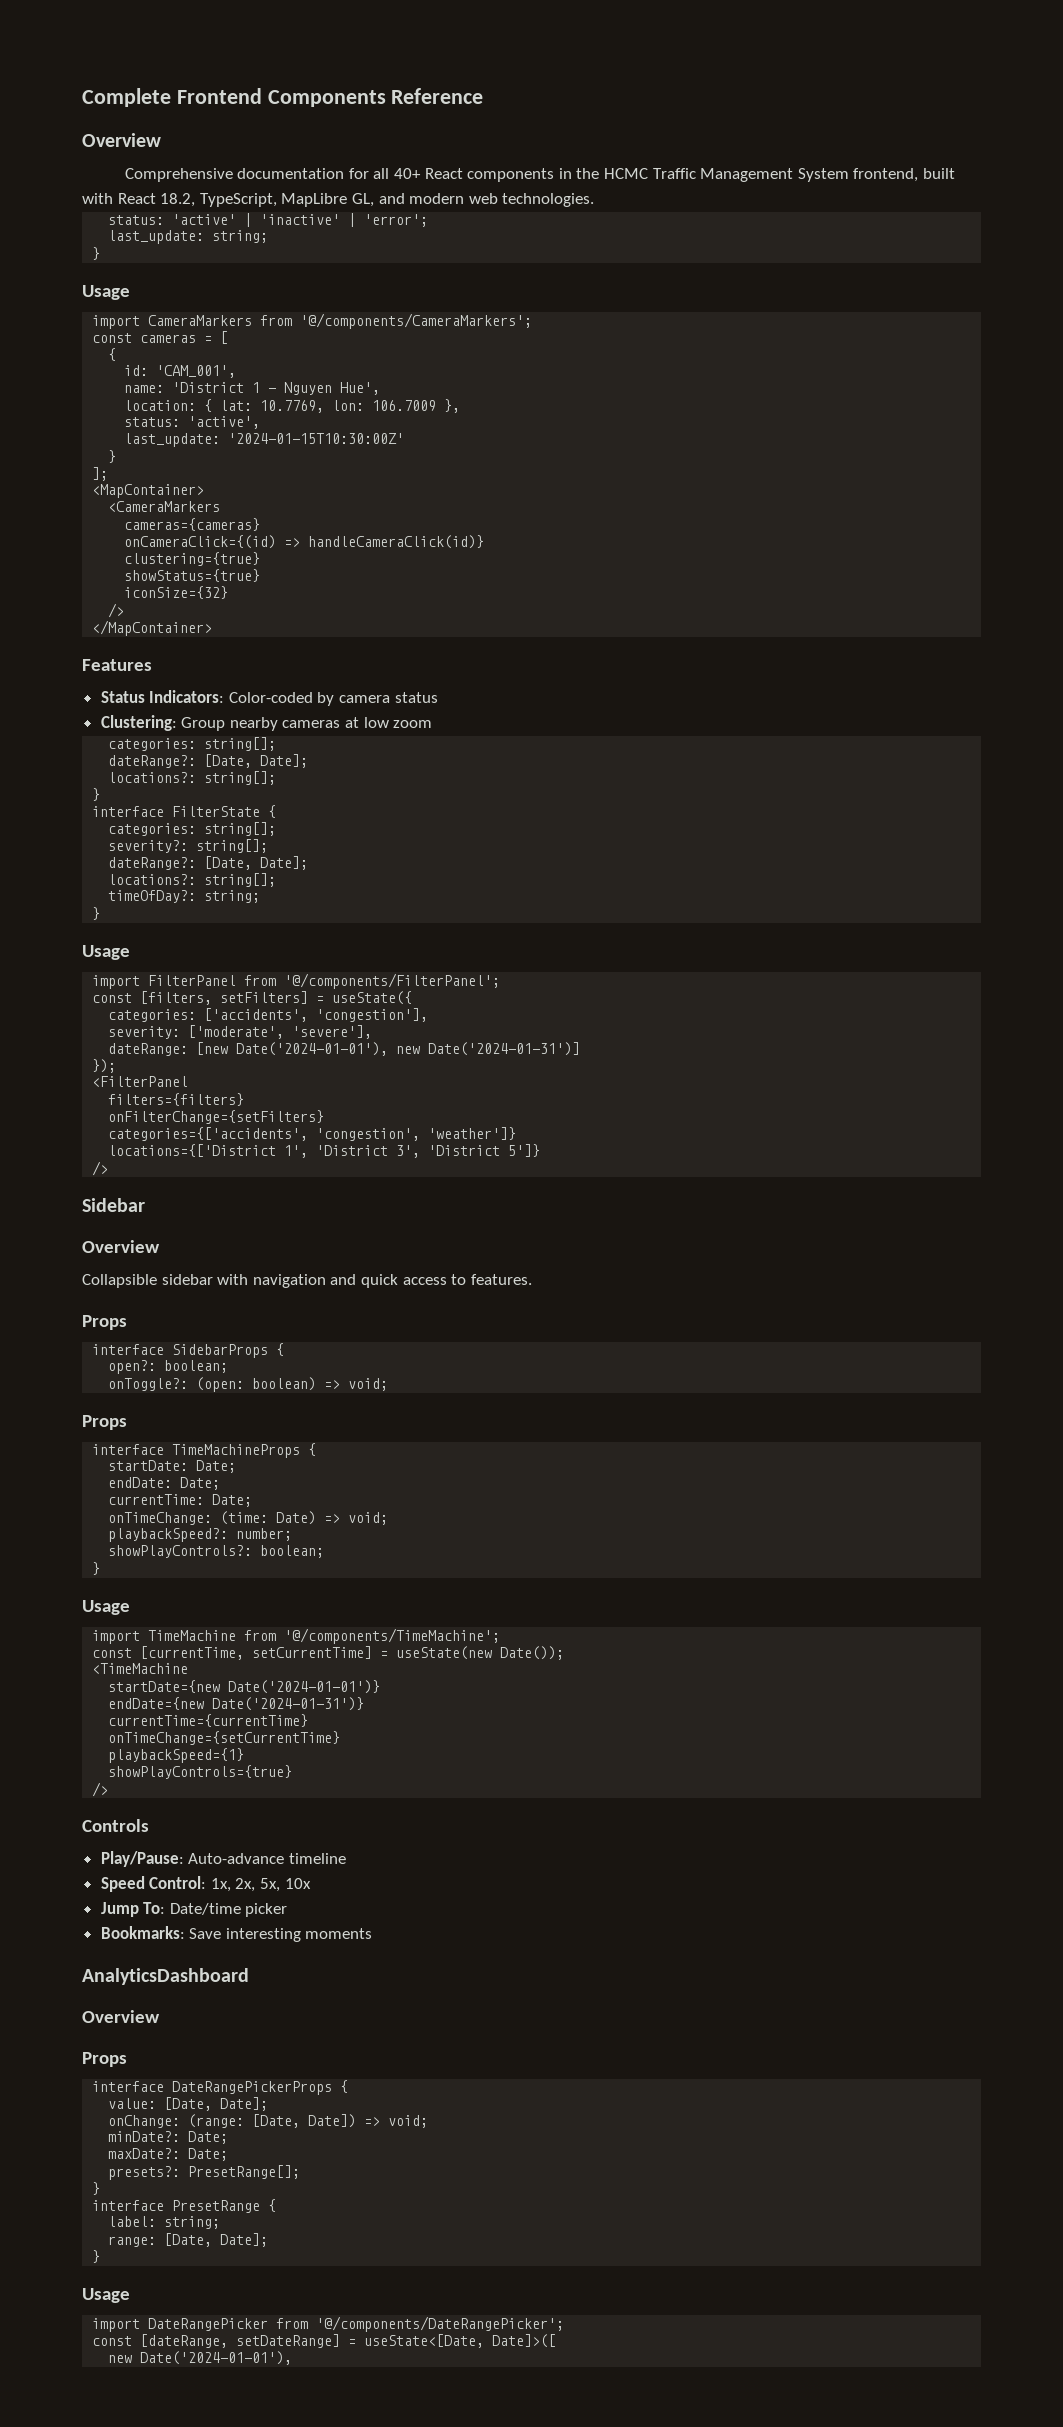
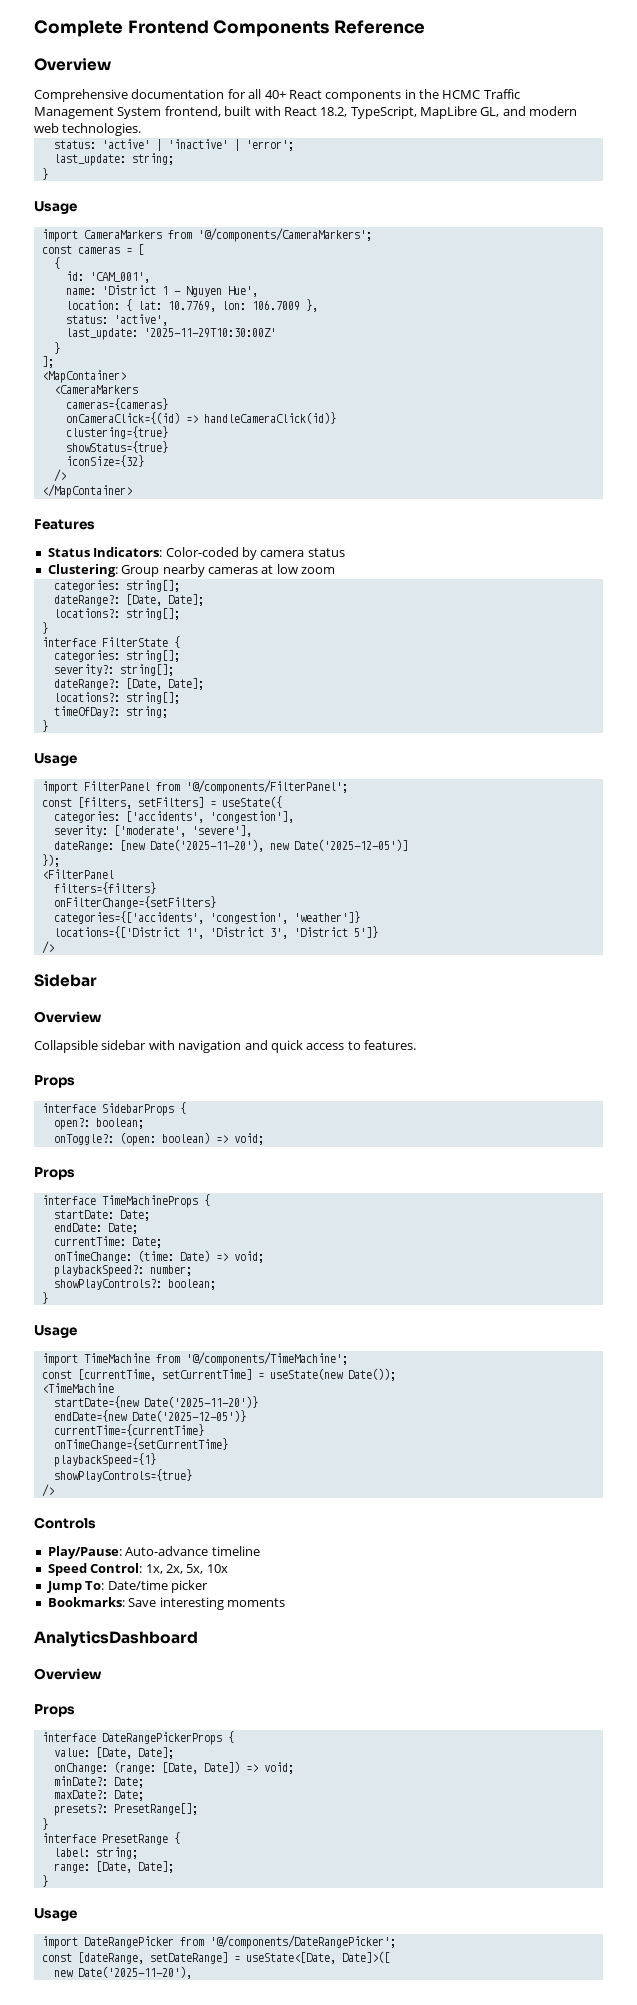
[228,433,405,444] '2024-01-15T10:30:00Z' -> [143,328,276,338] '2025-11-29T10:30:00Z'
[236,1042,581,1056] Date('2024-01-01'), new Date('2024-01-31')] -> [149,839,408,852] Date('2025-11-20'), new Date('2025-12-05')]
[228,1680,381,1694] Date('2024-01-01')} -> [143,1396,258,1408] Date('2025-11-20')}
[212,1697,365,1711] Date('2024-01-31')} -> [131,1410,246,1422] Date('2025-12-05')}
[140,2351,293,2365] Date('2024-01-01'), -> [77,1966,192,1979] Date('2025-11-20'),

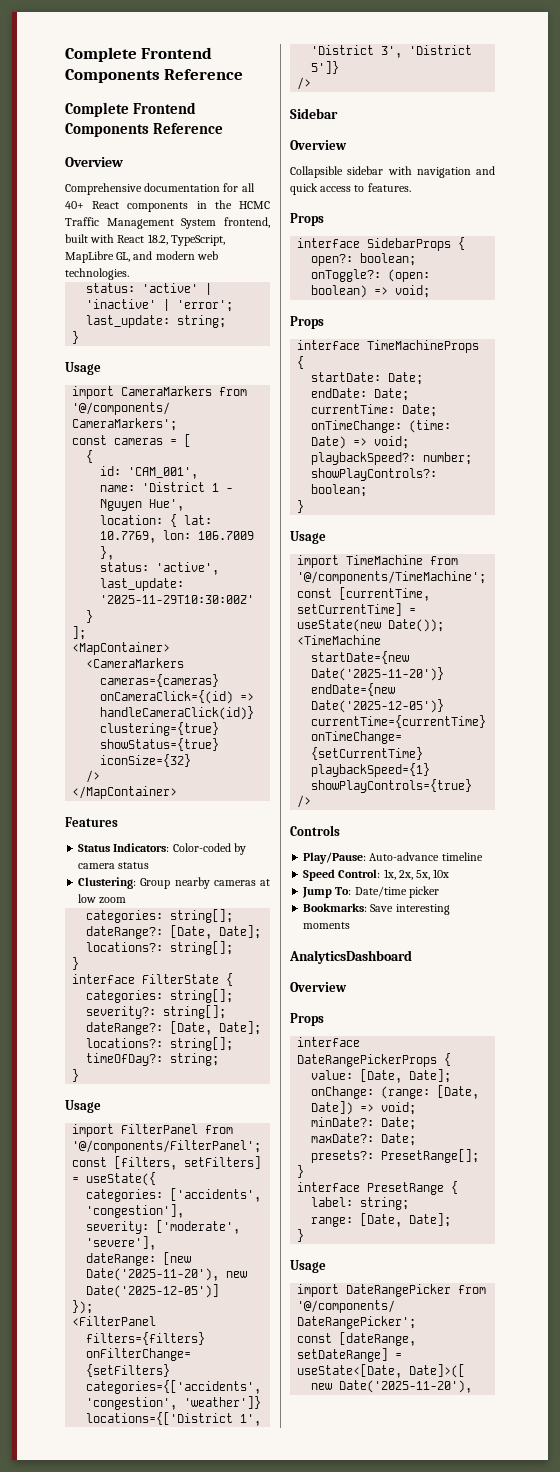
[34,20,425,37] Complete Frontend Components Reference -> [65,47,213,62] [65,69,244,83] [65,102,197,117] [65,123,224,137] Complete Frontend Components Reference // Complete Frontend Components Reference

